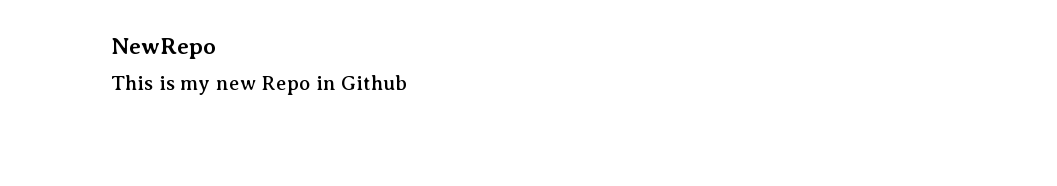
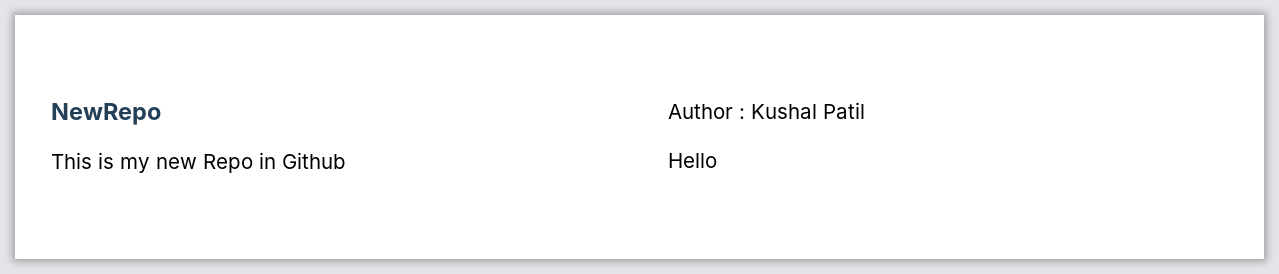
(408, 82) none -> [668,102,865,119] [668,153,717,168] // Author : Kushal Patil // Hello

